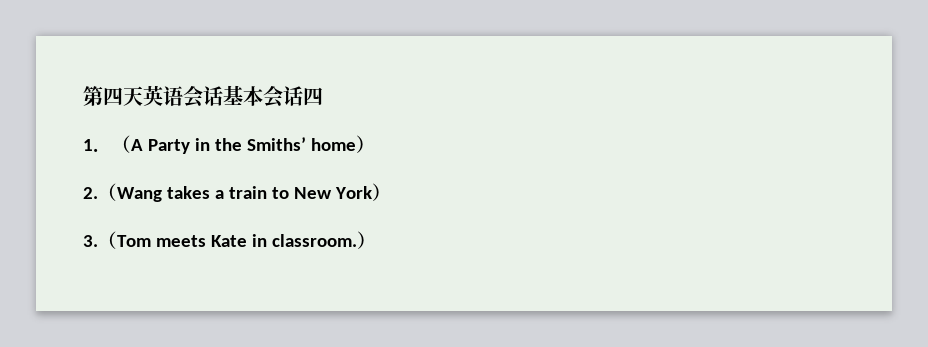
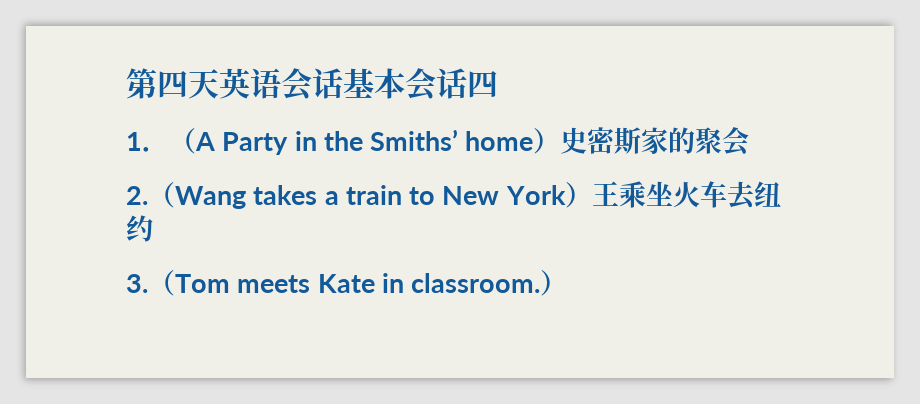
(375, 144) none -> [560,127,750,156] 史密斯家的聚会
(391, 192) none -> [591,181,781,210] [126,215,153,242] 王乘坐火车去纽约

